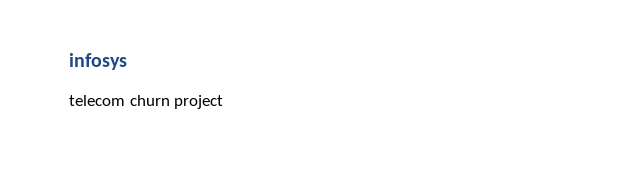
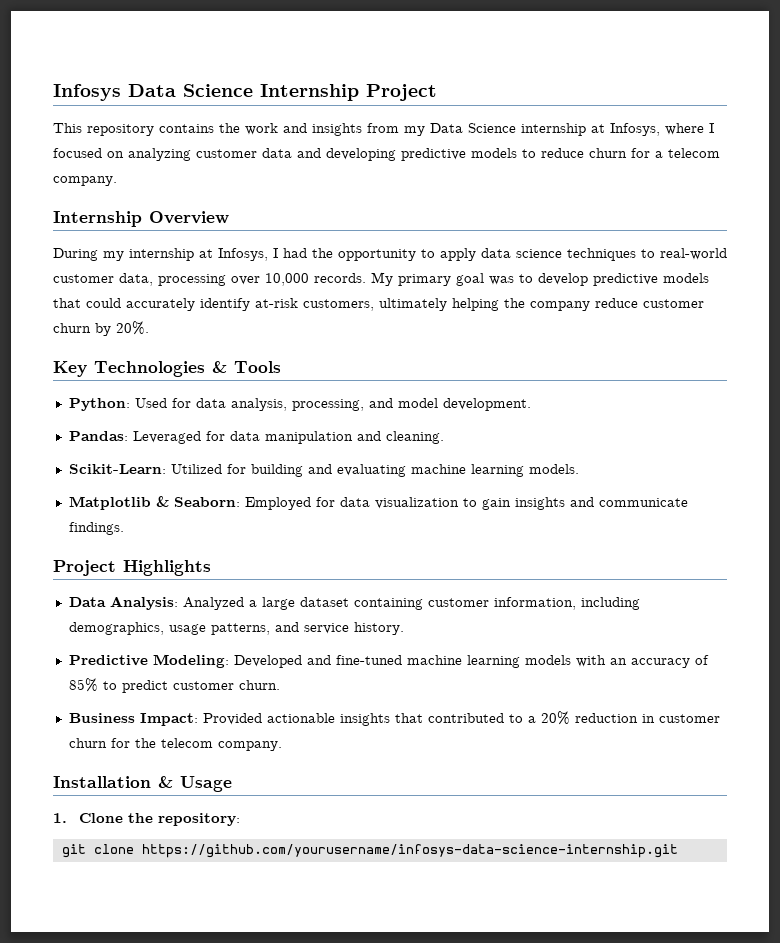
[69,53,127,70] [69,95,224,109] infosys // telecom churn project -> [53,84,437,101] [53,123,714,136] [53,148,720,161] [53,176,117,186] [53,211,229,227] [53,248,727,261] [53,272,709,286] [53,298,704,311] [53,321,149,336] [53,361,281,377] [68,398,531,411] [68,431,444,444] [68,464,579,477] [68,496,688,510] [68,522,124,535] [53,560,211,576] [68,596,640,610] [68,622,404,635] [68,654,709,668] [68,678,280,693] [68,711,720,726] [68,738,282,751] [53,776,232,792] [53,813,240,826] [61,844,678,858] Infosys Data Science Internship Project // This repository contains the work and insights from my Data Science internship at Infosys, where I focused on analyzing customer data and developing predictive models to reduce churn for a telecom company. // Internship Overview // During my internship at Infosys, I had the opportunity to apply data science techniques to real-world customer data, processing over 10,000 records. My primary goal was to develop predictive models that could accurately identify at-risk customers, ultimately helping the company reduce customer churn by 20%. // Key Technologies & Tools // Python: Used for data analysis, processing, and model development. // Pandas: Leveraged for data manipulation and cleaning. // Scikit-Learn: Utilized for building and evaluating machine learning models. // Matplotlib & Seaborn: Employed for data visualization to gain insights and communicate findings. // Project Highlights // Data Analysis: Analyzed a large dataset containing customer information, including demographics, usage patterns, and service history. // Predictive Modeling: Developed and fine-tuned machine learning models with an accuracy of 85% to predict customer churn. // Business Impact: Provided actionable insights that contributed to a 20% reduction in customer churn for the telecom company. // Installation & Usage // 1. Clone the repository: // git clone https://github.com/yourusername/infosys-data-science-internship.git

